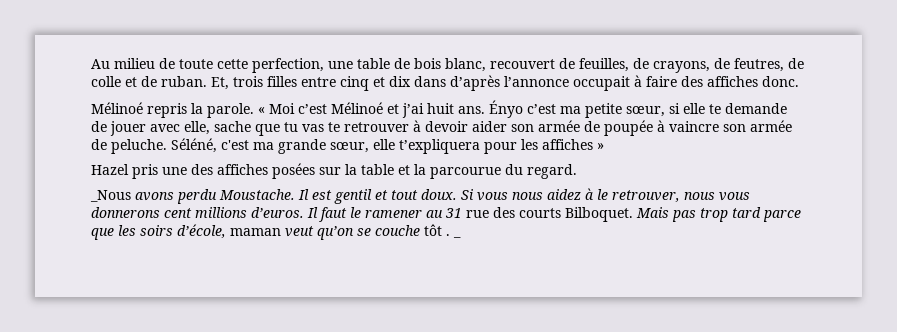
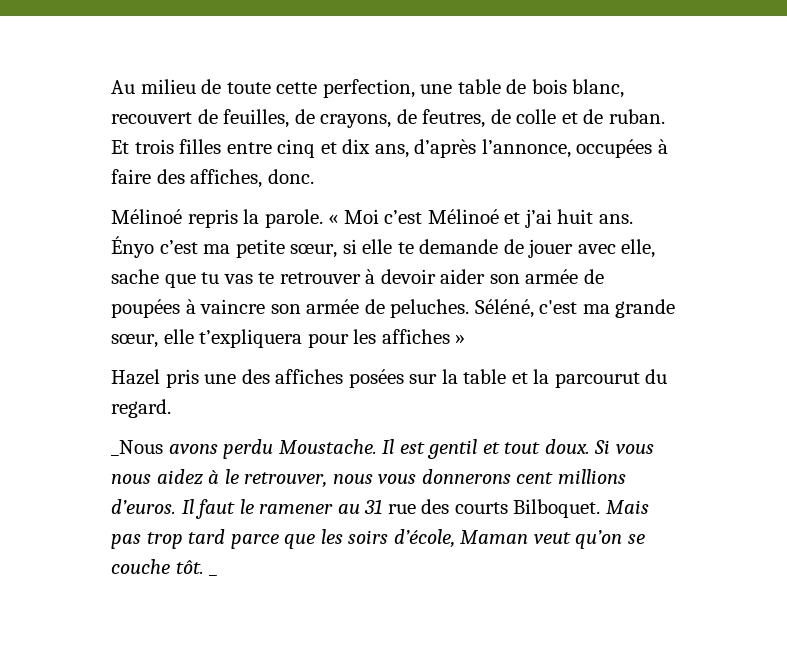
[211,77,229,90] Et, -> [111,140,129,154] Et
[414,75,630,91] dans d’après l’annonce occupait -> [374,139,653,158] ans, d’après l’annonce, occupées
[707,76,758,87] affiches -> [190,169,263,188] affiches,
[604,120,653,136] poupée -> [111,299,180,318] poupées
[111,139,167,154] peluche. -> [390,299,470,318] peluches.
[430,167,501,179] parcourue -> [554,372,640,388] parcourut
[230,228,281,236] maman -> [460,530,529,544] Maman
[424,224,450,236] tôt . -> [175,560,204,574] tôt.

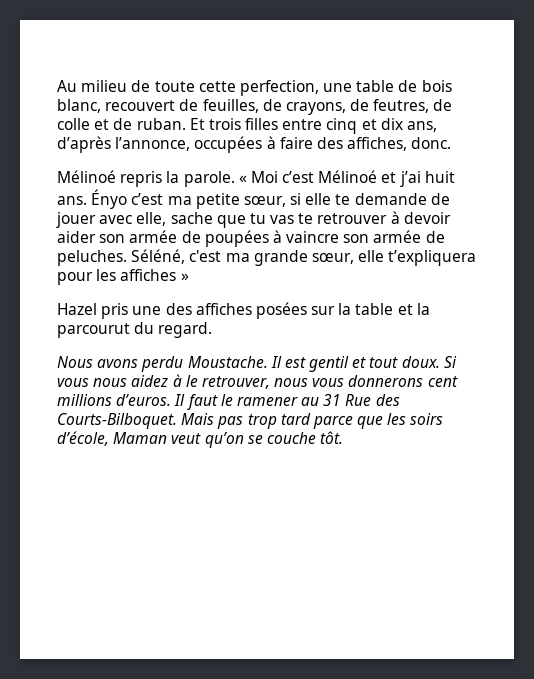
[111,440,163,456] _Nous -> [57,356,93,368] Nous
[387,499,601,518] rue des courts Bilboquet. -> [345,394,400,406] [57,413,177,429] Rue des Courts-Bilboquet.
[209,574,218,576] _ -> (344, 437) none

